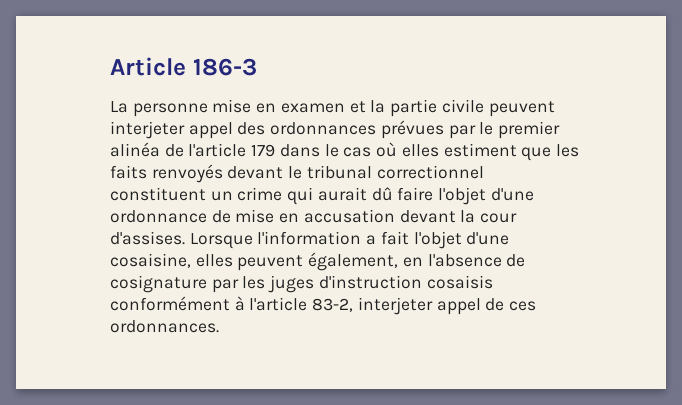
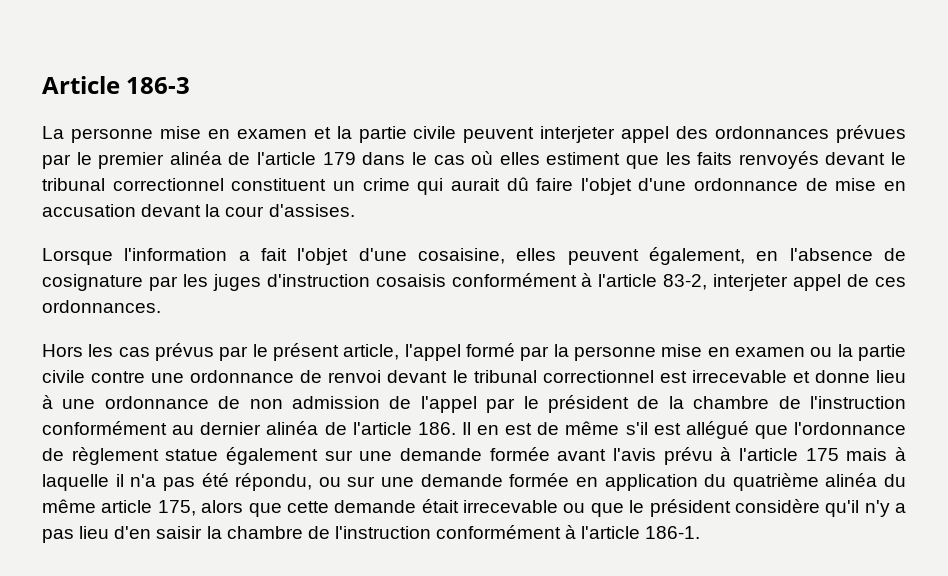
(185, 238) none -> (355, 210) //
(219, 326) none -> [42,343,907,361] [42,370,906,383] [42,395,906,413] [42,421,906,439] [42,447,906,465] [42,473,906,491] [42,499,906,517] [42,525,701,543] // Hors les cas prévus par le présent article, l'appel formé par la personne mise en examen ou la partie civile contre une ordonnance de renvoi devant le tribunal correctionnel est irrecevable et donne lieu à une ordonnance de non admission de l'appel par le président de la chambre de l'instruction conformément au dernier alinéa de l'article 186. Il en est de même s'il est allégué que l'ordonnance de règlement statue également sur une demande formée avant l'avis prévu à l'article 175 mais à laquelle il n'a pas été répondu, ou sur une demande formée en application du quatrième alinéa du même article 175, alors que cette demande était irrecevable ou que le président considère qu'il n'y a pas lieu d'en saisir la chambre de l'instruction conformément à l'article 186-1.

